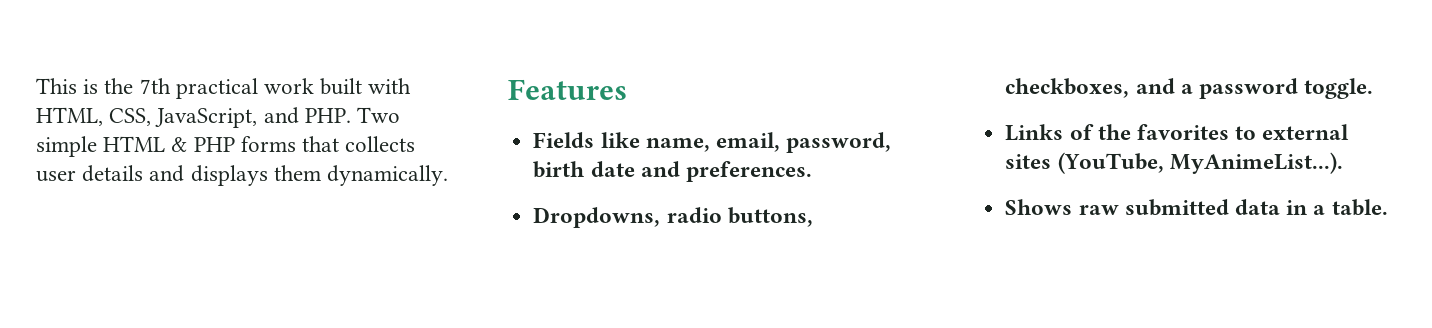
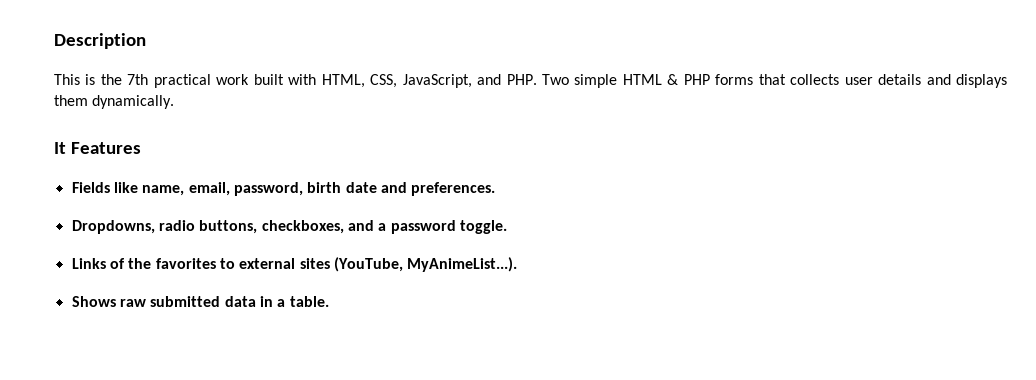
(36, 86) none -> [54,33,146,49] Description //
(449, 175) none -> [54,142,66,154] It

